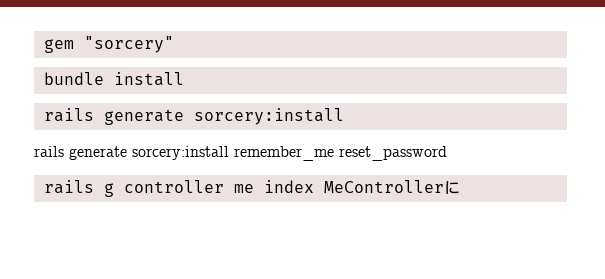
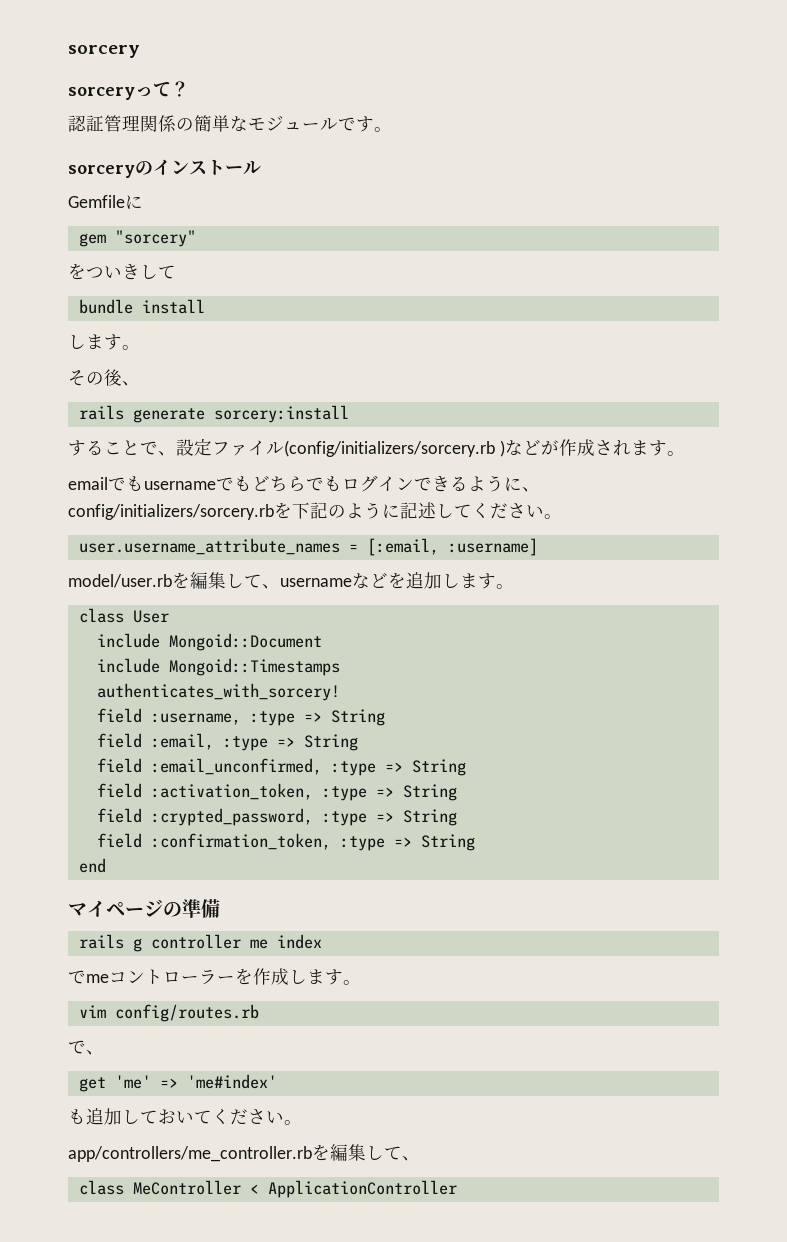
(43, 46) none -> [68,45,140,58] [68,81,189,100] [68,115,392,132] [68,159,261,178] [68,195,143,209] sorcery // sorceryって？ // 認証管理関係の簡単なモジュールです。 // sorceryのインストール // Gemfileに //
(174, 44) none -> [68,263,176,280] // をついきして
(184, 79) none -> [68,334,140,350] [68,369,140,386] // します。 // その後、
[34,146,447,161] rails generate sorcery:install remember_me reset_password -> [68,438,685,457] [68,475,540,492] [68,502,562,520] [78,538,538,556] [68,572,514,589] [78,608,169,623] [96,633,322,651] [96,658,340,676] [96,683,340,701] [96,708,385,726] [96,733,358,751] [96,758,466,776] [96,783,457,801] [96,808,457,826] [96,833,475,851] [78,858,106,873] [68,899,220,918] することで、設定ファイル(config/initializers/sorcery.rb )などが作成されます。 // emailでもusernameでもどちらでもログインできるように、config/initializers/sorcery.rbを下記のように記述してください。 // user.username_attribute_names = [:email, :username] // model/user.rbを編集して、usernameなどを追加します。 // class User // include Mongoid::Document // include Mongoid::Timestamps // authenticates_with_sorcery! // field :username, :type => String // field :email, :type => String // field :email_unconfirmed, :type => String // field :activation_token, :type => String // field :crypted_password, :type => String // field :confirmation_token, :type => String // end // マイページの準備
[323,180,460,194] MeControllerに -> [68,968,361,985] [78,1004,259,1022] [68,1040,104,1055] [78,1074,277,1092] [68,1108,302,1125] [68,1144,420,1162] [78,1180,457,1198] // でmeコントローラーを作成します。 // vim config/routes.rb // で、 // get 'me' => 'me#index' // も追加しておいてください。 // app/controllers/me_controller.rbを編集して、 // class MeController < ApplicationController

